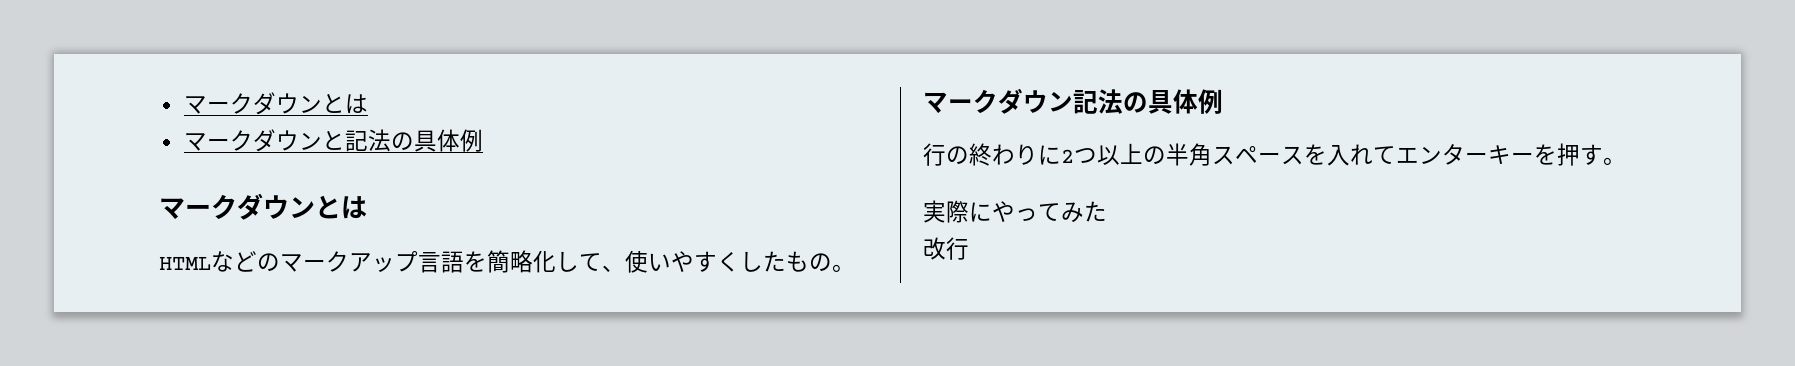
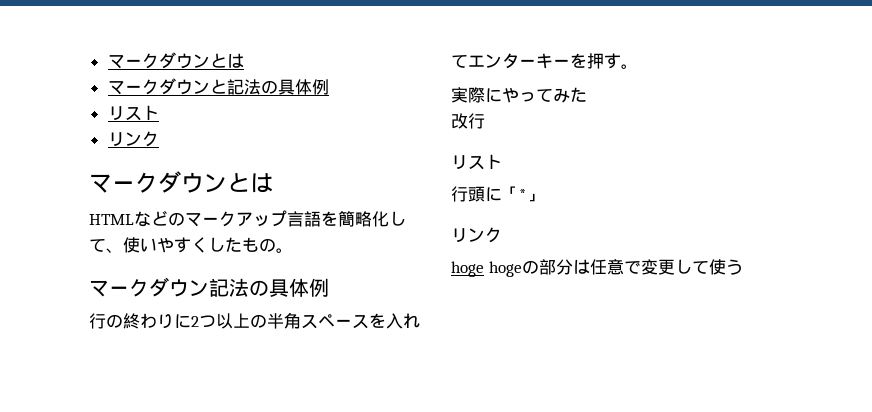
(483, 140) none -> [107,105,159,121] [107,131,159,147] // リスト // リンク
(969, 248) none -> [451,154,502,170] [451,186,543,202] [451,227,502,243] [451,259,743,277] // リスト // 行頭に「*」 // リンク // hoge hogeの部分は任意で変更して使う

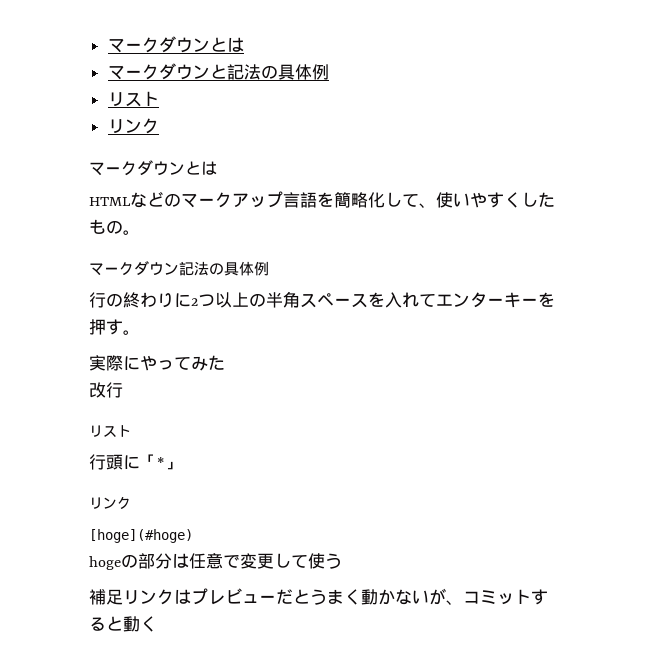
[451,261,484,277] hoge -> [89,529,193,543] [hoge](#hoge) //
(743, 267) none -> [89,588,548,605] [89,616,157,632] // 補足リンクはプレビューだとうまく動かないが、コミットすると動く

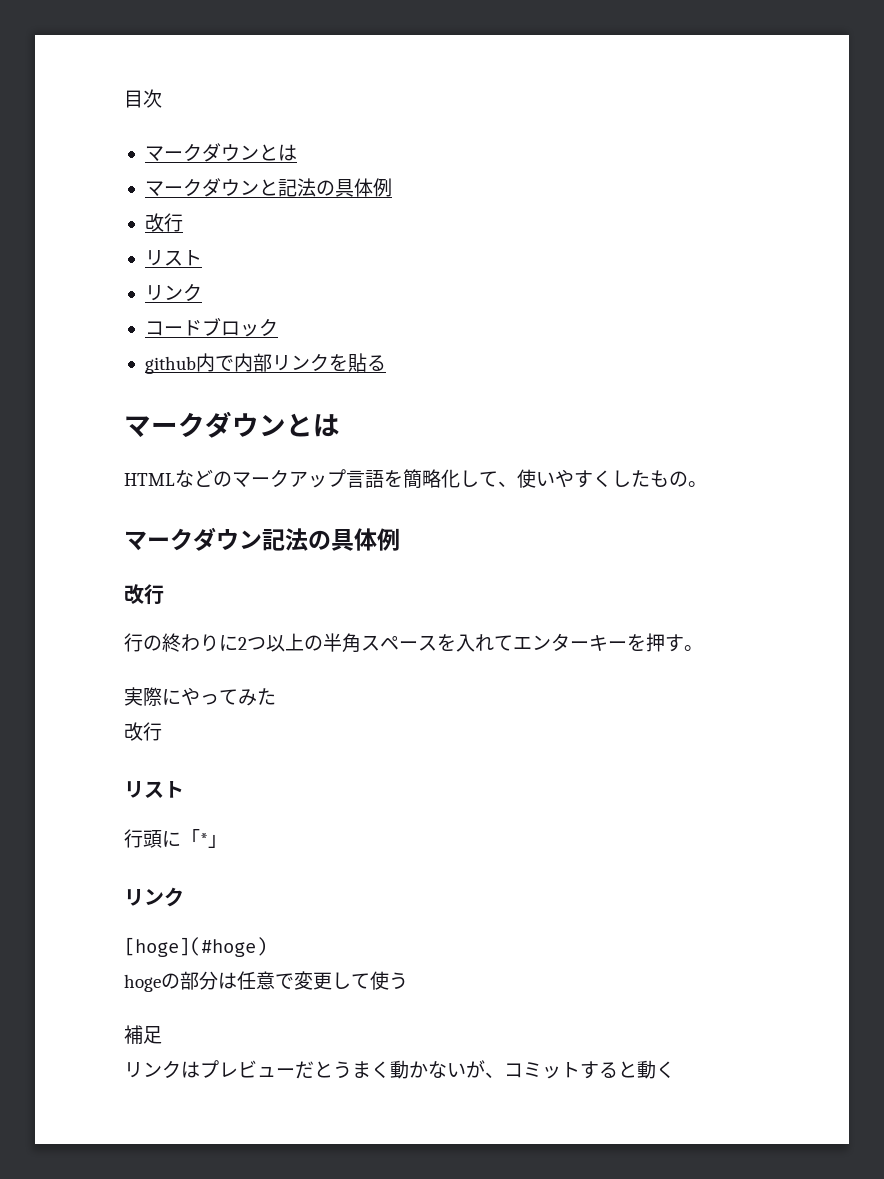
(107, 45) none -> [124,89,162,108] 目次 //
(329, 72) none -> [144,213,183,232] // 改行
(159, 126) none -> [144,317,278,337] [144,353,386,374] // コードブロック // github内で内部リンクを貼る
(269, 268) none -> [124,584,164,605] // 改行
(123, 597) none -> (162, 1035) //

